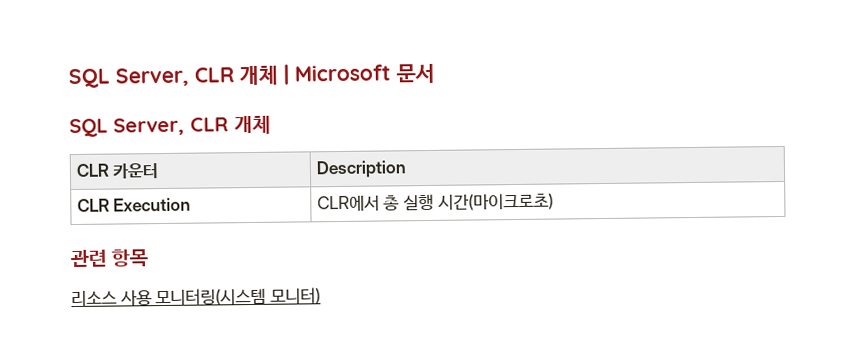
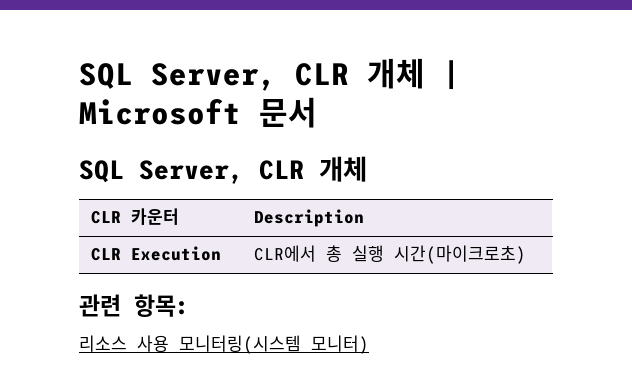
[111,249,150,267] 항목 -> [134,294,189,317] 항목:

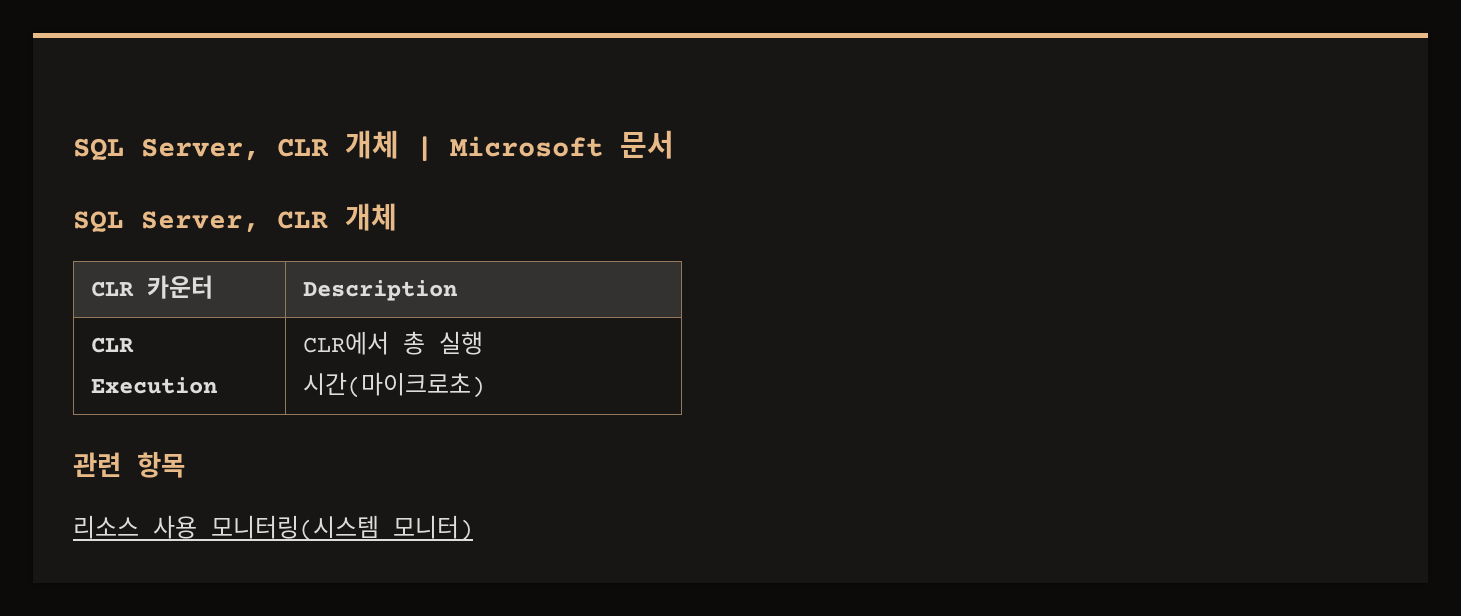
[134,294,189,317] 항목: -> [137,452,185,478] 항목

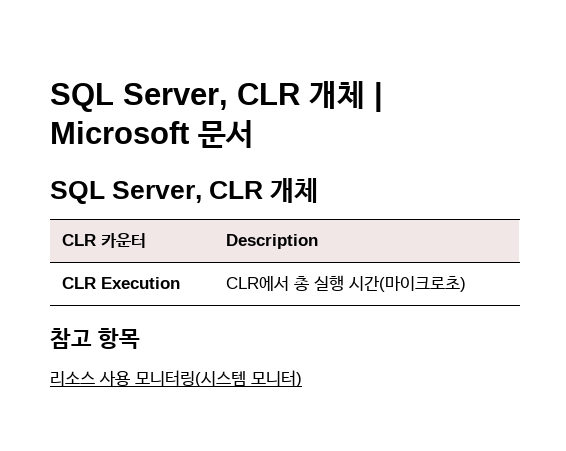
[73,452,121,477] 관련 -> [50,328,92,349] 참고

